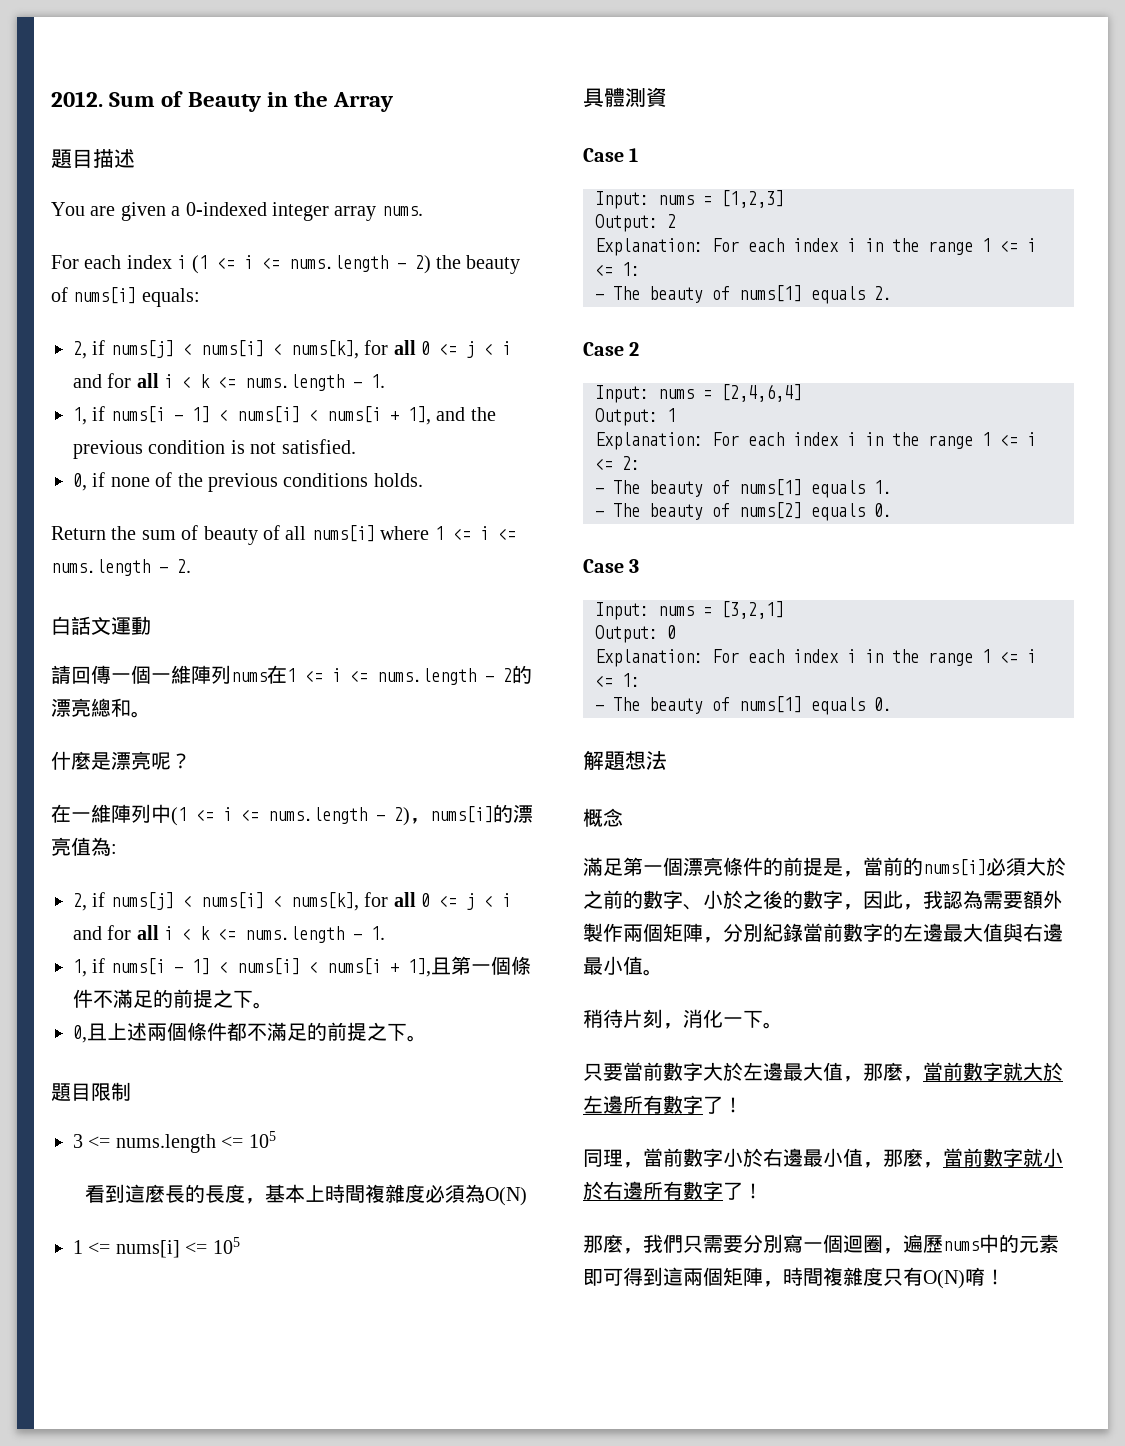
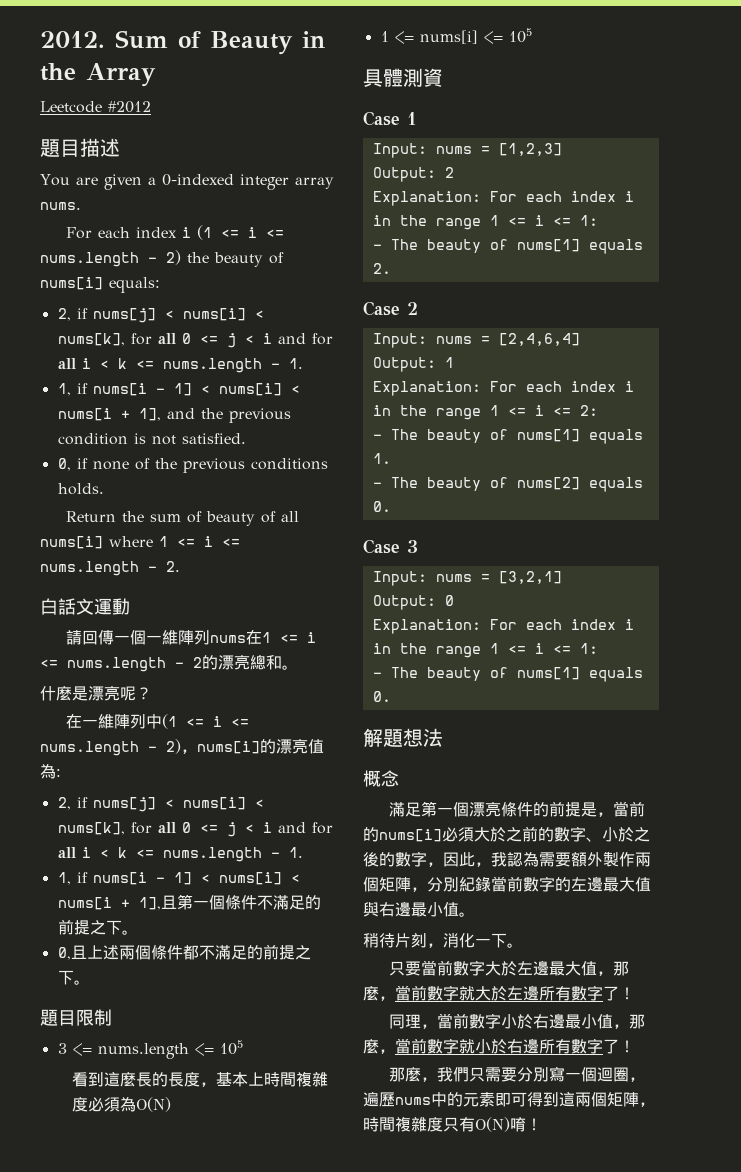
(394, 102) none -> [40,101,151,113] // Leetcode #2012

